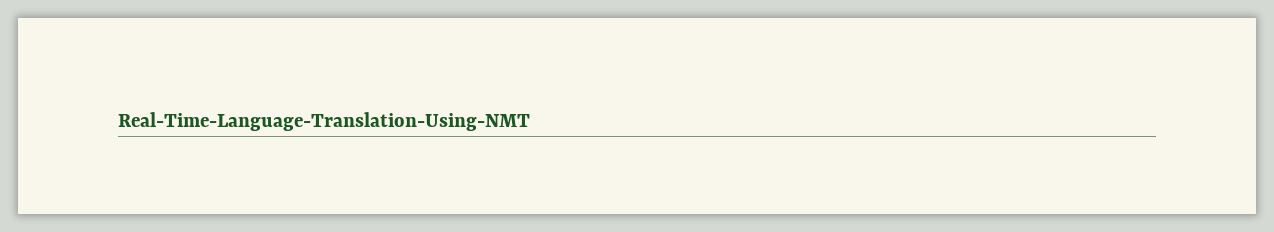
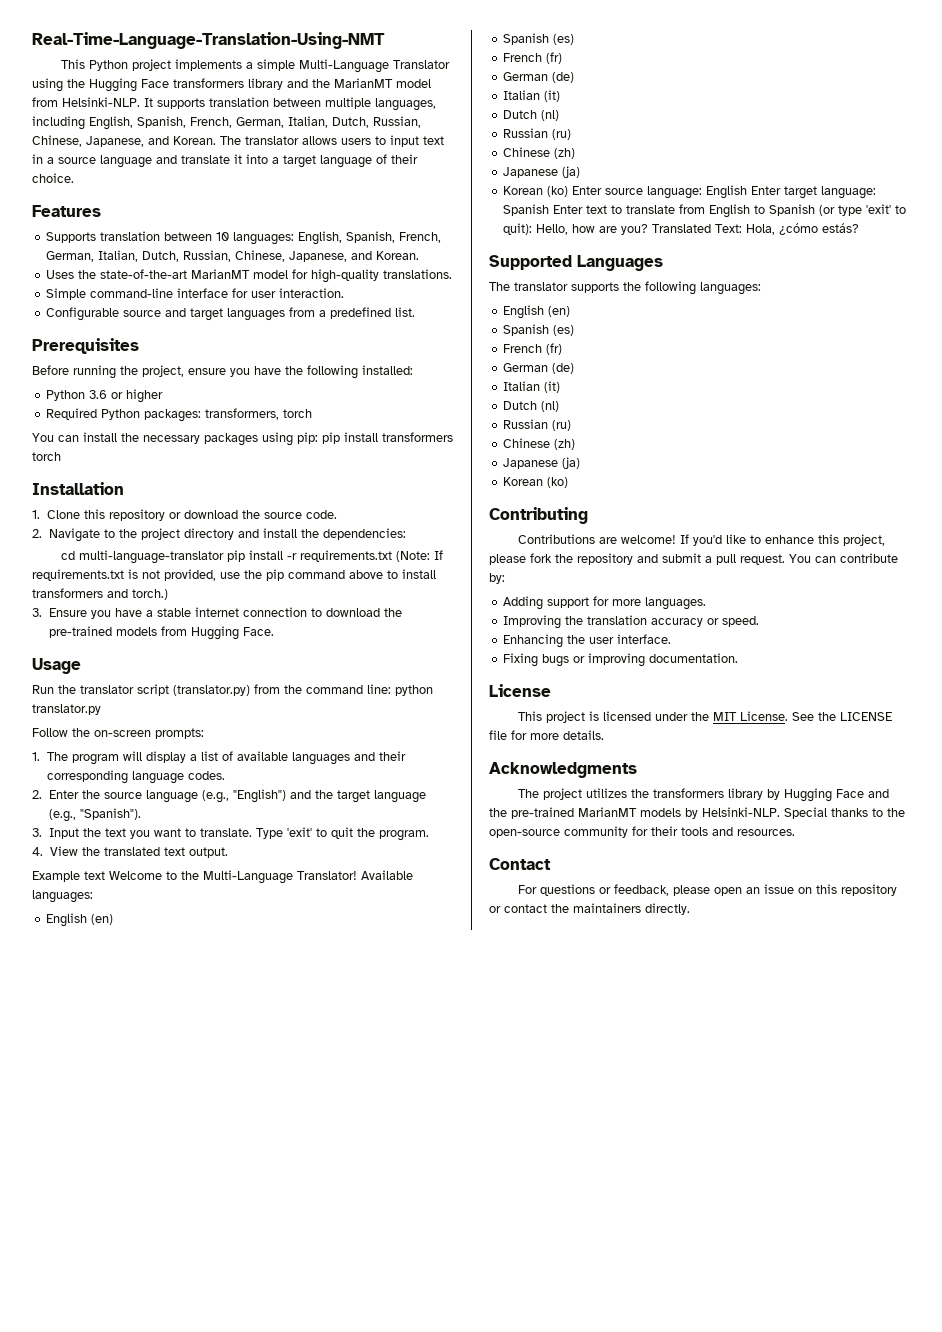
(530, 121) none -> [61,59,451,73] [32,78,431,92] [32,97,436,111] [32,116,421,130] [32,135,444,147] [32,154,418,168] [32,173,74,183] [32,205,101,217] [46,231,442,245] [46,250,420,262] [46,269,453,283] [46,288,345,300] [46,307,416,321] [32,338,139,354] [32,365,413,379] [46,389,164,403] [46,408,313,422] [32,432,453,446] [32,452,61,461] [32,482,124,495] [32,509,337,521] [32,528,406,542] [61,550,444,564] [32,569,436,581] [32,588,168,600] [32,607,402,619] [48,626,274,640] [32,658,81,674] [32,684,433,696] [32,704,101,715] [32,728,204,739] [32,751,406,765] [46,770,225,784] [32,789,426,803] [48,808,141,822] [32,827,429,841] [32,846,228,858] [32,870,413,884] [32,890,93,903] [46,913,114,927] [503,33,575,45] [503,52,563,64] [503,72,575,83] [503,90,561,102] [503,110,560,121] [503,128,572,140] [503,147,576,159] [503,166,581,178] [503,185,877,199] [503,204,907,218] [503,223,860,235] [489,255,663,271] [489,281,761,295] [503,305,571,319] [503,324,575,336] [503,343,563,355] [503,363,575,374] [503,381,561,393] [503,401,560,412] [503,419,572,431] [503,438,576,450] [503,457,581,469] [503,477,569,488] [489,507,588,524] [518,534,886,546] [489,553,898,565] [489,573,505,584] [503,596,707,610] [503,615,760,629] [503,634,672,648] [503,653,739,667] [489,684,551,697] [518,711,893,723] [489,730,604,740] [489,762,637,778] [518,788,890,802] [489,807,905,819] [489,826,795,838] [489,858,551,870] [518,884,898,896] [489,903,690,915] // This Python project implements a simple Multi-Language Translator using the Hugging Face transformers library and the MarianMT model from Helsinki-NLP. It supports translation between multiple languages, including English, Spanish, French, German, Italian, Dutch, Russian, Chinese, Japanese, and Korean. The translator allows users to input text in a source language and translate it into a target language of their choice. // Features // Supports translation between 10 languages: English, Spanish, French, German, Italian, Dutch, Russian, Chinese, Japanese, and Korean. // Uses the state-of-the-art MarianMT model for high-quality translations. // Simple command-line interface for user interaction. // Configurable source and target languages from a predefined list. // Prerequisites // Before running the project, ensure you have the following installed: // Python 3.6 or higher // Required Python packages: transformers, torch // You can install the necessary packages using pip: pip install transformers torch // Installation // 1. Clone this repository or download the source code. // 2. Navigate to the project directory and install the dependencies: // cd multi-language-translator pip install -r requirements.txt (Note: If requirements.txt is not provided, use the pip command above to install transformers and torch.) // 3. Ensure you have a stable internet connection to download the pre-trained models from Hugging Face. // Usage // Run the translator script (translator.py) from the command line: python translator.py // Follow the on-screen prompts: // 1. The program will display a list of available languages and their corresponding language codes. // 2. Enter the source language (e.g., "English") and the target language (e.g., "Spanish"). // 3. Input the text you want to translate. Type 'exit' to quit the program. // 4. View the translated text output. // Example text Welcome to the Multi-Language Translator! Available languages: // English (en) // Spanish (es) // French (fr) // German (de) // Italian (it) // Dutch (nl) // Russian (ru) // Chinese (zh) // Japanese (ja) // Korean (ko) Enter source language: English Enter target language: Spanish Enter text to translate from English to Spanish (or type 'exit' to quit): Hello, how are you? Translated Text: Hola, ¿cómo estás? // Supported Languages // The translator supports the following languages: // English (en) // Spanish (es) // French (fr) // German (de) // Italian (it) // Dutch (nl) // Russian (ru) // Chinese (zh) // Japanese (ja) // Korean (ko) // Contributing // Contributions are welcome! If you'd like to enhance this project, please fork the repository and submit a pull request. You can contribute by: // Adding support for more languages. // Improving the translation accuracy or speed. // Enhancing the user interface. // Fixing bugs or improving documentation. // License // This project is licensed under the MIT License. See the LICENSE file for more details. // Acknowledgments // The project utilizes the transformers library by Hugging Face and the pre-trained MarianMT models by Helsinki-NLP. Special thanks to the open-source community for their tools and resources. // Contact // For questions or feedback, please open an issue on this repository or contact the maintainers directly.

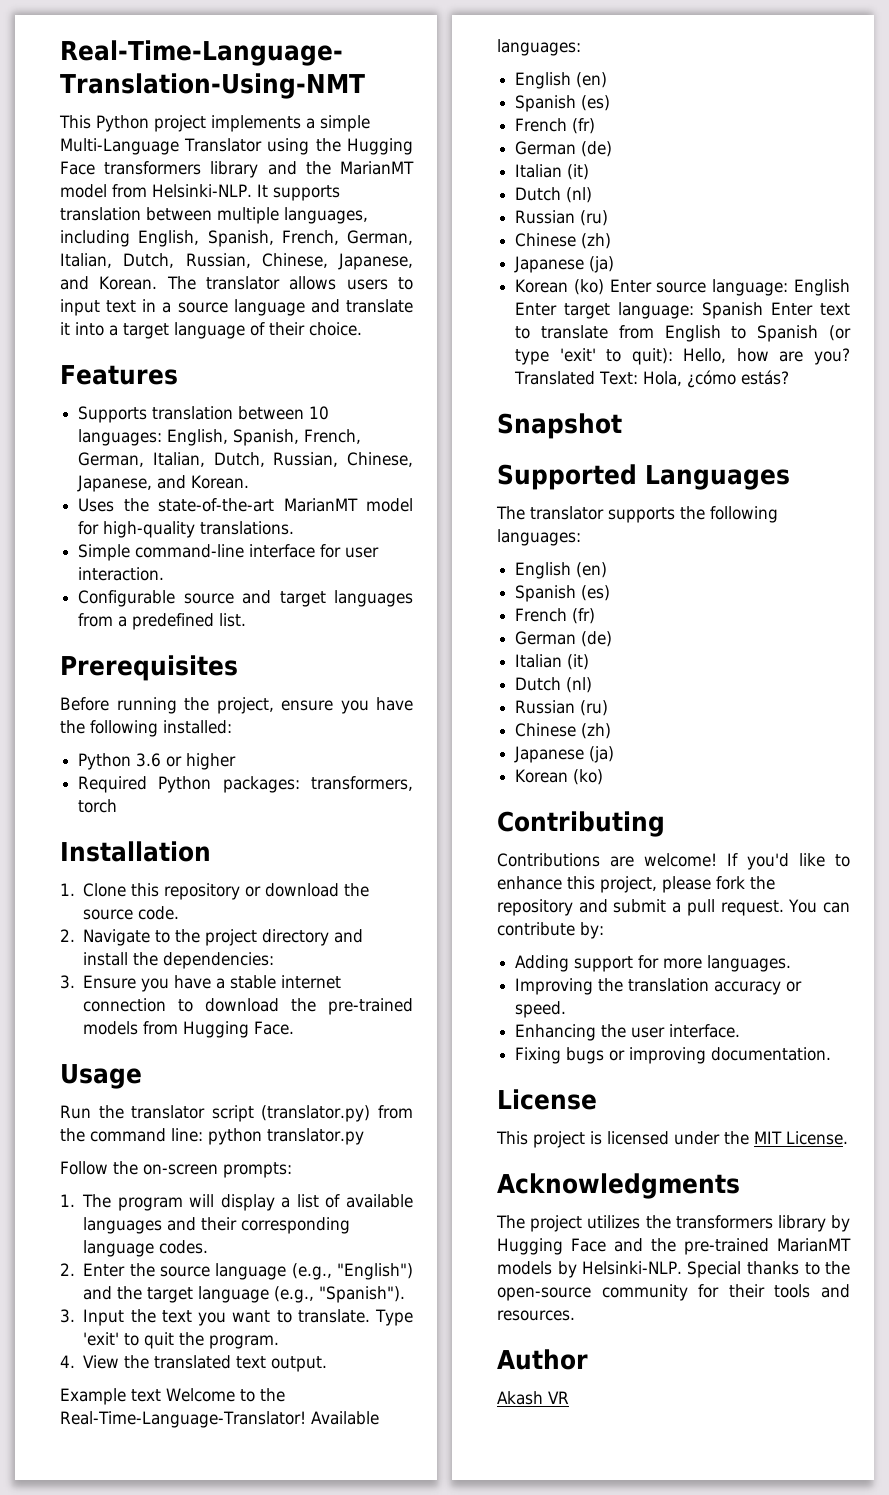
[32,432,453,446] [32,452,61,461] // You can install the necessary packages using pip: pip install transformers torch -> (118, 806) none
[61,550,444,564] [32,569,436,581] [32,588,168,600] // cd multi-language-translator pip install -r requirements.txt (Note: If requirements.txt is not provided, use the pip command above to install transformers and torch.) -> (275, 960) none
[203,870,357,884] Multi-Language Translator! -> [60,1411,306,1428] Real-Time-Language-Translator!
(860, 228) none -> [497,413,622,439] // Snapshot
[792,712,893,721] [489,730,604,740] See the LICENSE file for more details. -> (848, 1138) none
[489,858,551,870] [518,884,898,896] [489,903,690,915] Contact // For questions or feedback, please open an issue on this repository or contact the maintainers directly. -> [497,1349,588,1370] [497,1391,569,1405] Author // Akash VR

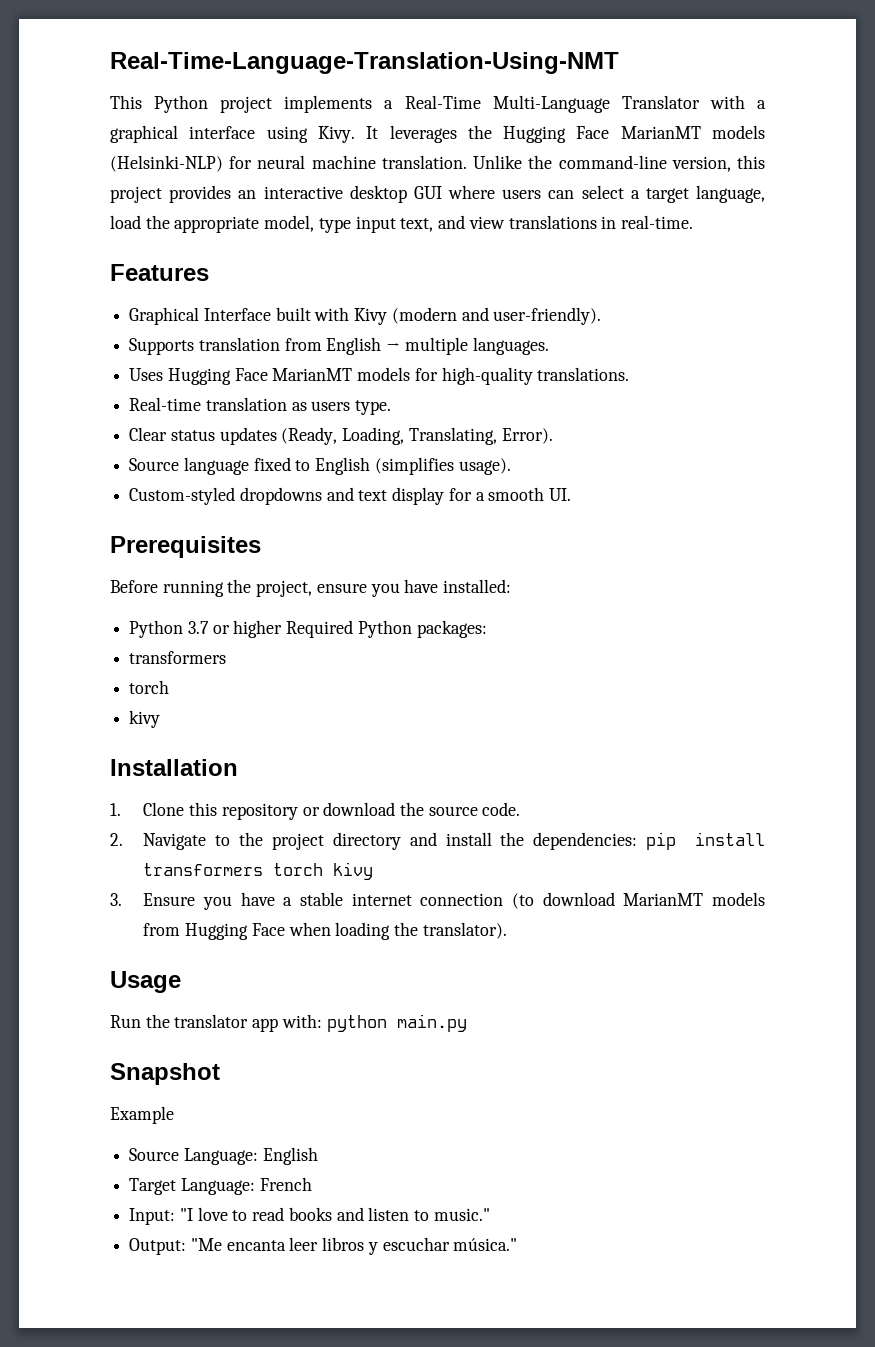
[320,115,370,132] simple -> [404,95,481,109] Real-Time
[267,138,413,155] [60,161,414,178] [60,184,340,201] [60,207,368,224] [60,230,413,247] [60,253,413,270] [60,276,413,290] [60,299,413,316] [60,322,362,339] [60,365,178,385] [78,406,330,423] [78,429,362,446] [78,452,413,467] [77,475,250,492] [78,498,413,512] [78,521,295,538] [78,544,380,561] [78,567,165,581] [78,590,413,607] [78,613,247,630] using the Hugging Face transformers library and the MarianMT model from Helsinki-NLP. It supports translation between multiple languages, including English, Spanish, French, German, Italian, Dutch, Russian, Chinese, Japanese, and Korean. The translator allows users to input text in a source language and translate it into a target language of their choice. // Features // Supports translation between 10 languages: English, Spanish, French, German, Italian, Dutch, Russian, Chinese, Japanese, and Korean. // Uses the state-of-the-art MarianMT model for high-quality translations. // Simple command-line interface for user interaction. // Configurable source and target languages from a predefined list. -> [709,95,766,109] [110,125,765,143] [110,155,765,172] [110,185,765,203] [110,215,693,233] [110,264,209,281] [129,307,602,325] [129,337,549,355] [129,367,630,385] [129,397,392,415] [129,427,553,445] [129,457,511,475] [129,487,572,505] with a graphical interface using Kivy. It leverages the Hugging Face MarianMT models (Helsinki-NLP) for neural machine translation. Unlike the command-line version, this project provides an interactive desktop GUI where users can select a target language, load the appropriate model, type input text, and view translations in real-time. // Features // Graphical Interface built with Kivy (modern and user-friendly). // Supports translation from English → multiple languages. // Uses Hugging Face MarianMT models for high-quality translations. // Real-time translation as users type. // Clear status updates (Ready, Loading, Translating, Error). // Source language fixed to English (simplifies usage). // Custom-styled dropdowns and text display for a smooth UI.
[60,720,158,737] the following -> (439, 586) none
[136,753,162,767] 3.6 -> [187,621,209,634] 3.7
(237, 761) // -> (283, 629) none
[311,776,413,791] [78,799,118,813] transformers, torch -> [129,651,227,664] [129,680,170,694] [129,710,161,728] // transformers // torch // kivy
(275, 960) none -> [646,832,765,850] [143,862,374,880] pip install transformers torch kivy
[178,998,413,1015] [83,1021,295,1038] [60,1064,142,1089] [60,1105,413,1122] [60,1128,364,1145] [60,1161,292,1178] [60,1194,413,1211] [83,1217,351,1234] [83,1240,209,1257] [60,1263,413,1280] [83,1286,406,1303] [60,1309,414,1326] [83,1332,280,1349] [60,1355,328,1372] [60,1388,285,1405] [60,1411,379,1428] [497,39,581,56] [515,72,608,89] [515,95,611,112] [515,118,596,134] [515,141,613,157] [515,164,590,180] [515,187,593,203] [515,210,609,226] [515,233,612,249] [514,256,615,273] [515,279,850,296] [515,302,850,319] [515,325,851,342] [515,348,851,365] [514,370,790,388] [497,413,622,439] [497,464,790,490] [496,506,778,523] [497,529,581,546] [515,562,608,579] [515,585,611,602] [515,608,596,624] [515,631,613,647] [515,654,590,670] [515,677,593,693] [515,700,609,716] [515,723,612,739] [514,746,615,763] [515,769,604,785] [497,811,665,837] [497,853,850,870] [497,876,775,893] [497,899,850,916] [497,922,604,939] [515,955,792,972] [515,978,803,995] [515,1001,567,1018] [515,1024,741,1041] [515,1047,832,1064] [497,1089,597,1110] [496,1131,848,1148] [497,1173,740,1199] [496,1215,850,1232] [497,1238,851,1255] [497,1261,850,1278] [497,1284,850,1301] [497,1310,575,1321] [497,1349,588,1370] [497,1391,569,1405] to download the pre-trained models from Hugging Face. // Usage // Run the translator script (translator.py) from the command line: python translator.py // Follow the on-screen prompts: // 1. The program will display a list of available languages and their corresponding language codes. // 2. Enter the source language (e.g., "English") and the target language (e.g., "Spanish"). // 3. Input the text you want to translate. Type 'exit' to quit the program. // 4. View the translated text output. // Example text Welcome to the Real-Time-Language-Translator! Available languages: // English (en) // Spanish (es) // French (fr) // German (de) // Italian (it) // Dutch (nl) // Russian (ru) // Chinese (zh) // Japanese (ja) // Korean (ko) Enter source language: English Enter target language: Spanish Enter text to translate from English to Spanish (or type 'exit' to quit): Hello, how are you? Translated Text: Hola, ¿cómo estás? // Snapshot // Supported Languages // The translator supports the following languages: // English (en) // Spanish (es) // French (fr) // German (de) // Italian (it) // Dutch (nl) // Russian (ru) // Chinese (zh) // Japanese (ja) // Korean (ko) // Contributing // Contributions are welcome! If you'd like to enhance this project, please fork the repository and submit a pull request. You can contribute by: // Adding support for more languages. // Improving the translation accuracy or speed. // Enhancing the user interface. // Fixing bugs or improving documentation. // License // This project is licensed under the MIT License. // Acknowledgments // The project utilizes the transformers library by Hugging Face and the pre-trained MarianMT models by Helsinki-NLP. Special thanks to the open-source community for their tools and resources. // Author // Akash VR -> [512,892,765,909] [143,922,507,940] [110,971,181,993] [110,1014,467,1032] [110,1063,220,1085] [110,1106,174,1124] [129,1147,318,1165] [129,1177,312,1195] [129,1207,490,1225] [129,1237,518,1255] (to download MarianMT models from Hugging Face when loading the translator). // Usage // Run the translator app with: python main.py // Snapshot // Example // Source Language: English // Target Language: French // Input: "I love to read books and listen to music." // Output: "Me encanta leer libros y escuchar música."

